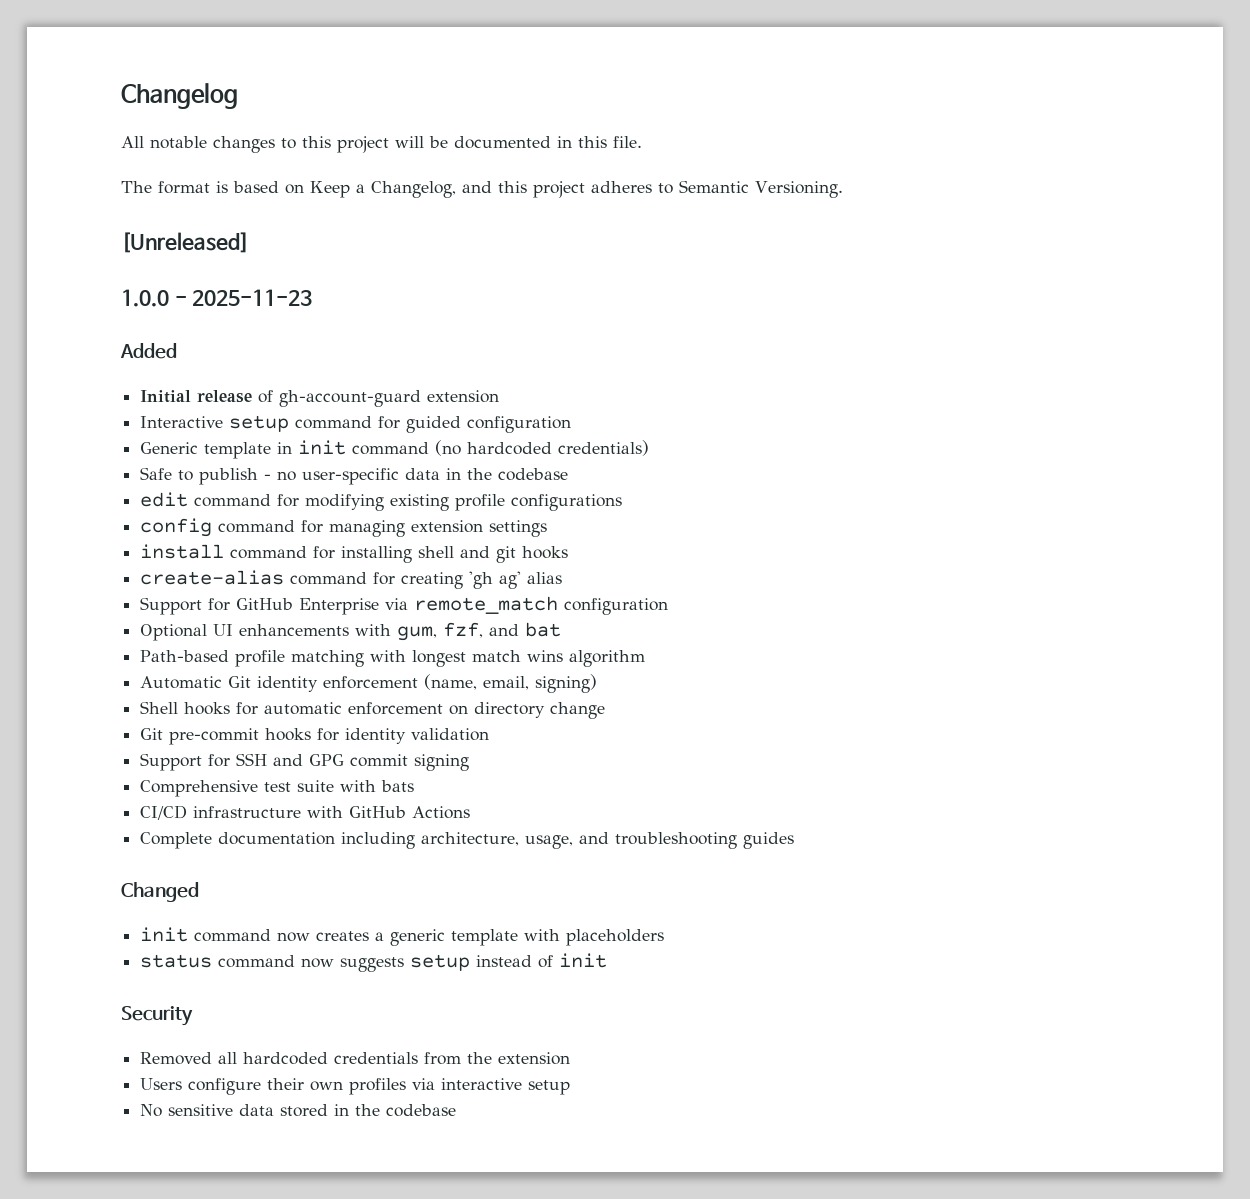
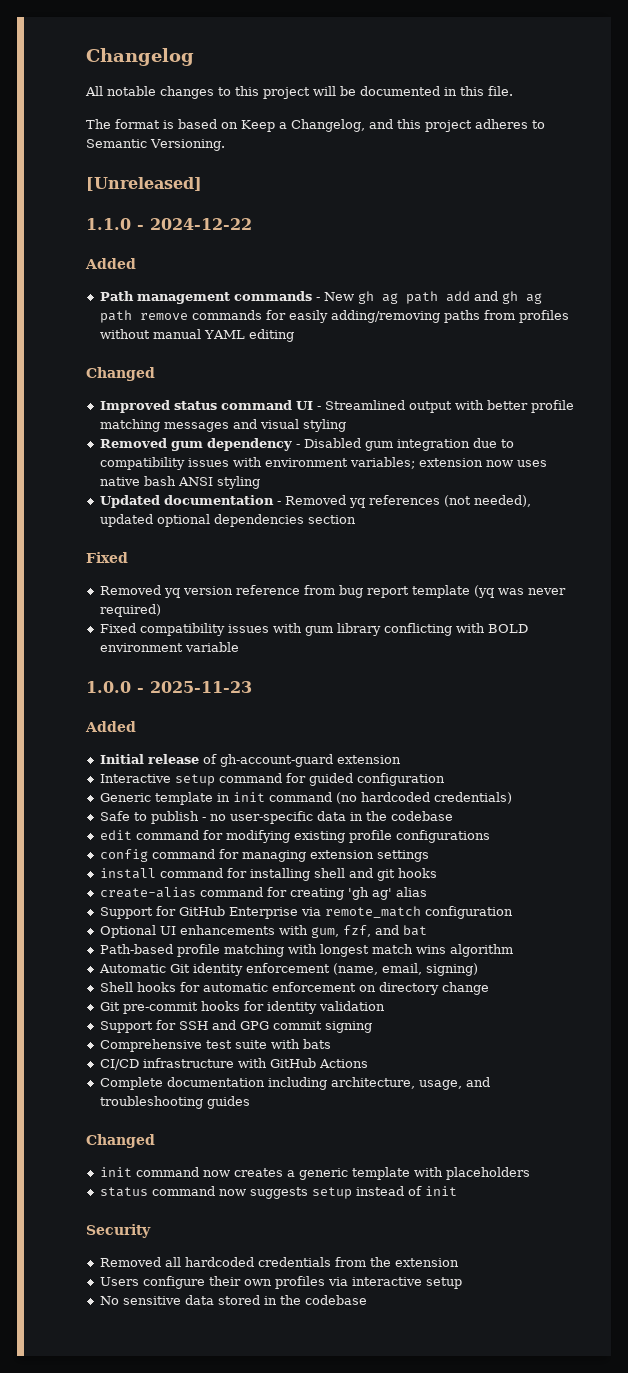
(249, 242) none -> [86,218,252,230] [85,258,136,269] [99,291,542,304] [99,310,569,323] [99,329,294,342] [86,367,155,381] [99,400,574,413] [99,419,346,432] [99,438,514,451] [99,457,547,470] [99,476,260,489] [99,495,531,508] [99,514,356,527] [86,552,128,563] [99,585,566,598] [99,604,161,617] [99,623,528,636] [99,642,239,652] // 1.1.0 - 2024-12-22 // Added // Path management commands - New gh ag path add and gh ag path remove commands for easily adding/removing paths from profiles without manual YAML editing // Changed // Improved status command UI - Streamlined output with better profile matching messages and visual styling // Removed gum dependency - Disabled gum integration due to compatibility issues with environment variables; extension now uses native bash ANSI styling // Updated documentation - Removed yq references (not needed), updated optional dependencies section // Fixed // Removed yq version reference from bug report template (yq was never required) // Fixed compatibility issues with gum library conflicting with BOLD environment variable

